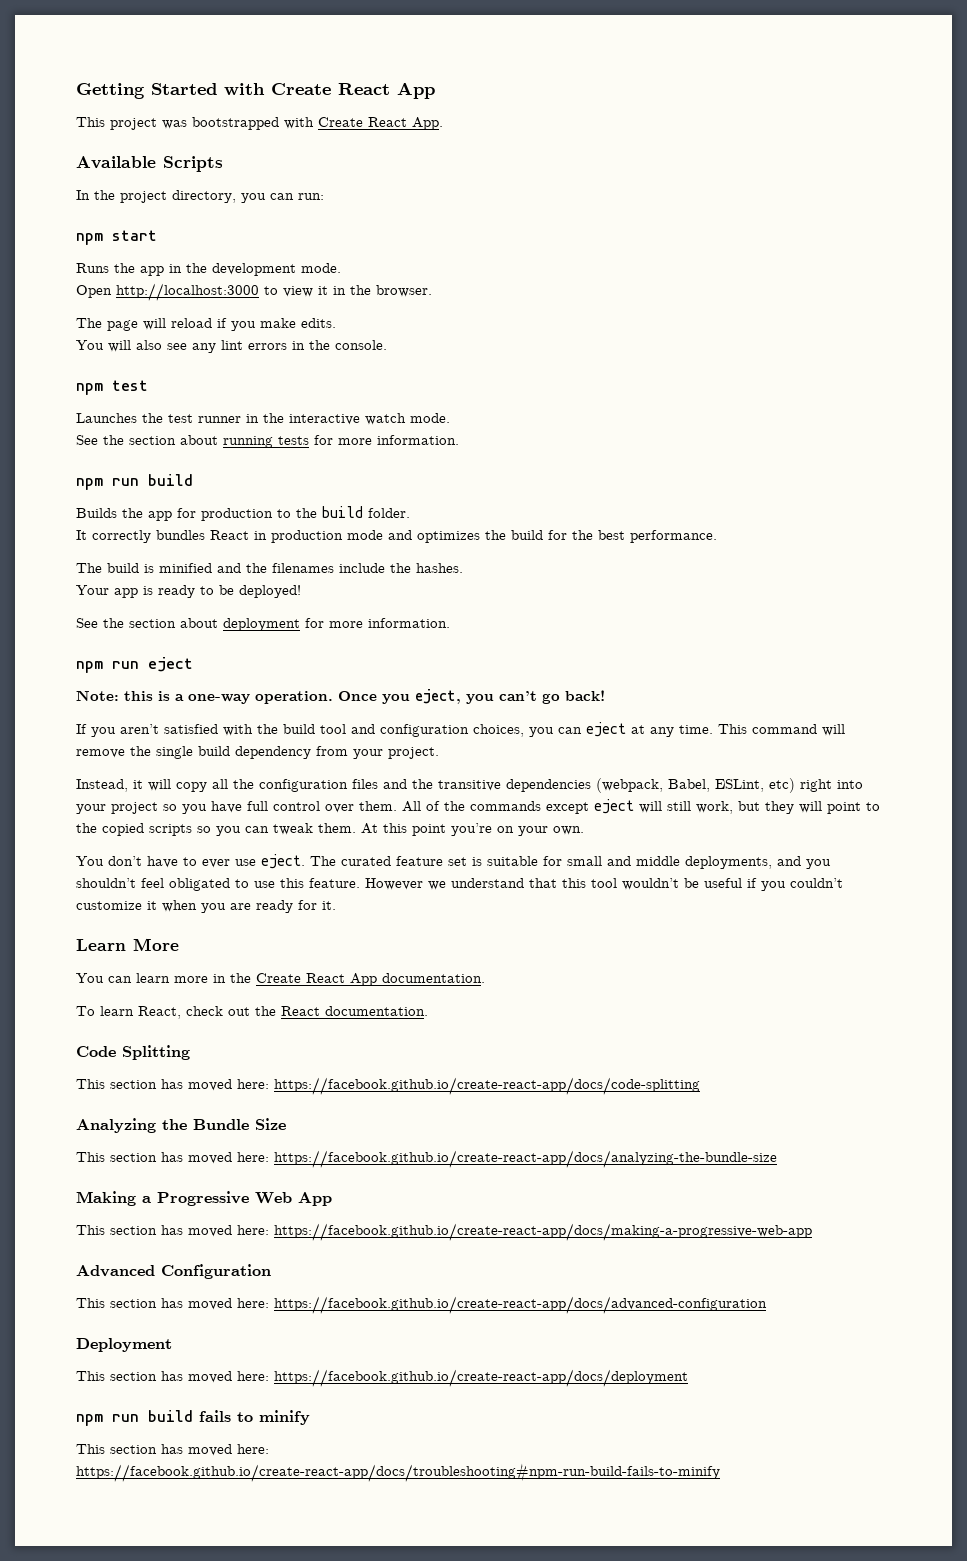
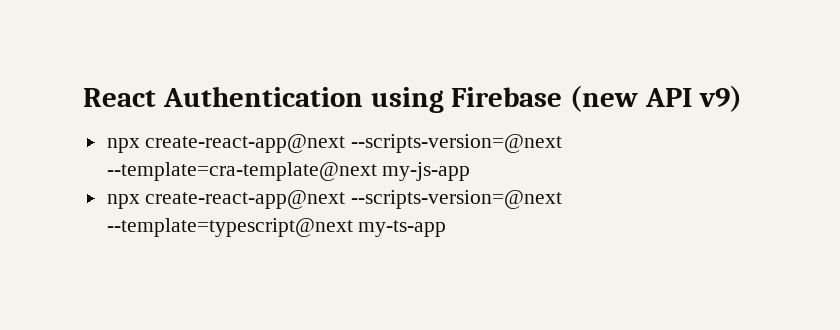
[76,82,435,99] [76,117,443,130] [76,156,223,172] [76,190,324,203] [76,230,157,245] [76,263,341,276] [76,283,432,301] [76,318,336,331] [76,340,387,353] [76,380,148,395] [76,413,450,425] [76,435,459,448] [76,474,193,490] [76,506,410,521] [76,530,717,543] [76,563,463,573] [76,585,301,598] [76,618,450,631] [76,657,193,673] [76,689,605,704] [76,722,845,737] [76,746,439,759] [76,778,863,793] [76,799,880,814] [76,823,584,836] [76,854,831,869] [76,878,843,891] [76,900,336,913] [76,938,179,951] [76,973,485,986] [76,1006,428,1019] [76,1045,190,1060] [76,1077,700,1095] [76,1118,286,1133] [76,1150,777,1168] [76,1191,332,1206] [76,1223,812,1241] [76,1264,271,1279] [76,1296,767,1314] [76,1338,172,1352] [76,1369,688,1387] [76,1410,310,1426] [76,1444,269,1456] [76,1463,720,1482] Getting Started with Create React App // This project was bootstrapped with Create React App. // Available Scripts // In the project directory, you can run: // npm start // Runs the app in the development mode. // Open http://localhost:3000 to view it in the browser. // The page will reload if you make edits. // You will also see any lint errors in the console. // npm test // Launches the test runner in the interactive watch mode. // See the section about running tests for more information. // npm run build // Builds the app for production to the build folder. // It correctly bundles React in production mode and optimizes the build for the best performance. // The build is minified and the filenames include the hashes. // Your app is ready to be deployed! // See the section about deployment for more information. // npm run eject // Note: this is a one-way operation. Once you eject, you can’t go back! // If you aren’t satisfied with the build tool and configuration choices, you can eject at any time. This command will remove the single build dependency from your project. // Instead, it will copy all the configuration files and the transitive dependencies (webpack, Babel, ESLint, etc) right into your project so you have full control over them. All of the commands except eject will still work, but they will point to the copied scripts so you can tweak them. At this point you’re on your own. // You don’t have to ever use eject. The curated feature set is suitable for small and middle deployments, and you shouldn’t feel obligated to use this feature. However we understand that this tool wouldn’t be useful if you couldn’t customize it when you are ready for it. // Learn More // You can learn more in the Create React App documentation. // To learn React, check out the React documentation. // Code Splitting // This section has moved here: https://facebook.github.io/create-react-app/docs/code-splitting // Analyzing the Bundle Size // This section has moved here: https://facebook.github.io/create-react-app/docs/analyzing-the-bundle-size // Making a Progressive Web App // This section has moved here: https://facebook.github.io/create-react-app/docs/making-a-progressive-web-app // Advanced Configuration // This section has moved here: https://facebook.github.io/create-react-app/docs/advanced-configuration // Deployment // This section has moved here: https://facebook.github.io/create-react-app/docs/deployment // npm run build fails to minify // This section has moved here: https://facebook.github.io/create-react-app/docs/troubleshooting#npm-run-build-fails-to-minify -> [83,85,742,113] [106,134,563,153] [106,162,471,181] [106,190,563,209] [106,218,447,237] React Authentication using Firebase (new API v9) // npx create-react-app@next --scripts-version=@next --template=cra-template@next my-js-app // npx create-react-app@next --scripts-version=@next --template=typescript@next my-ts-app

